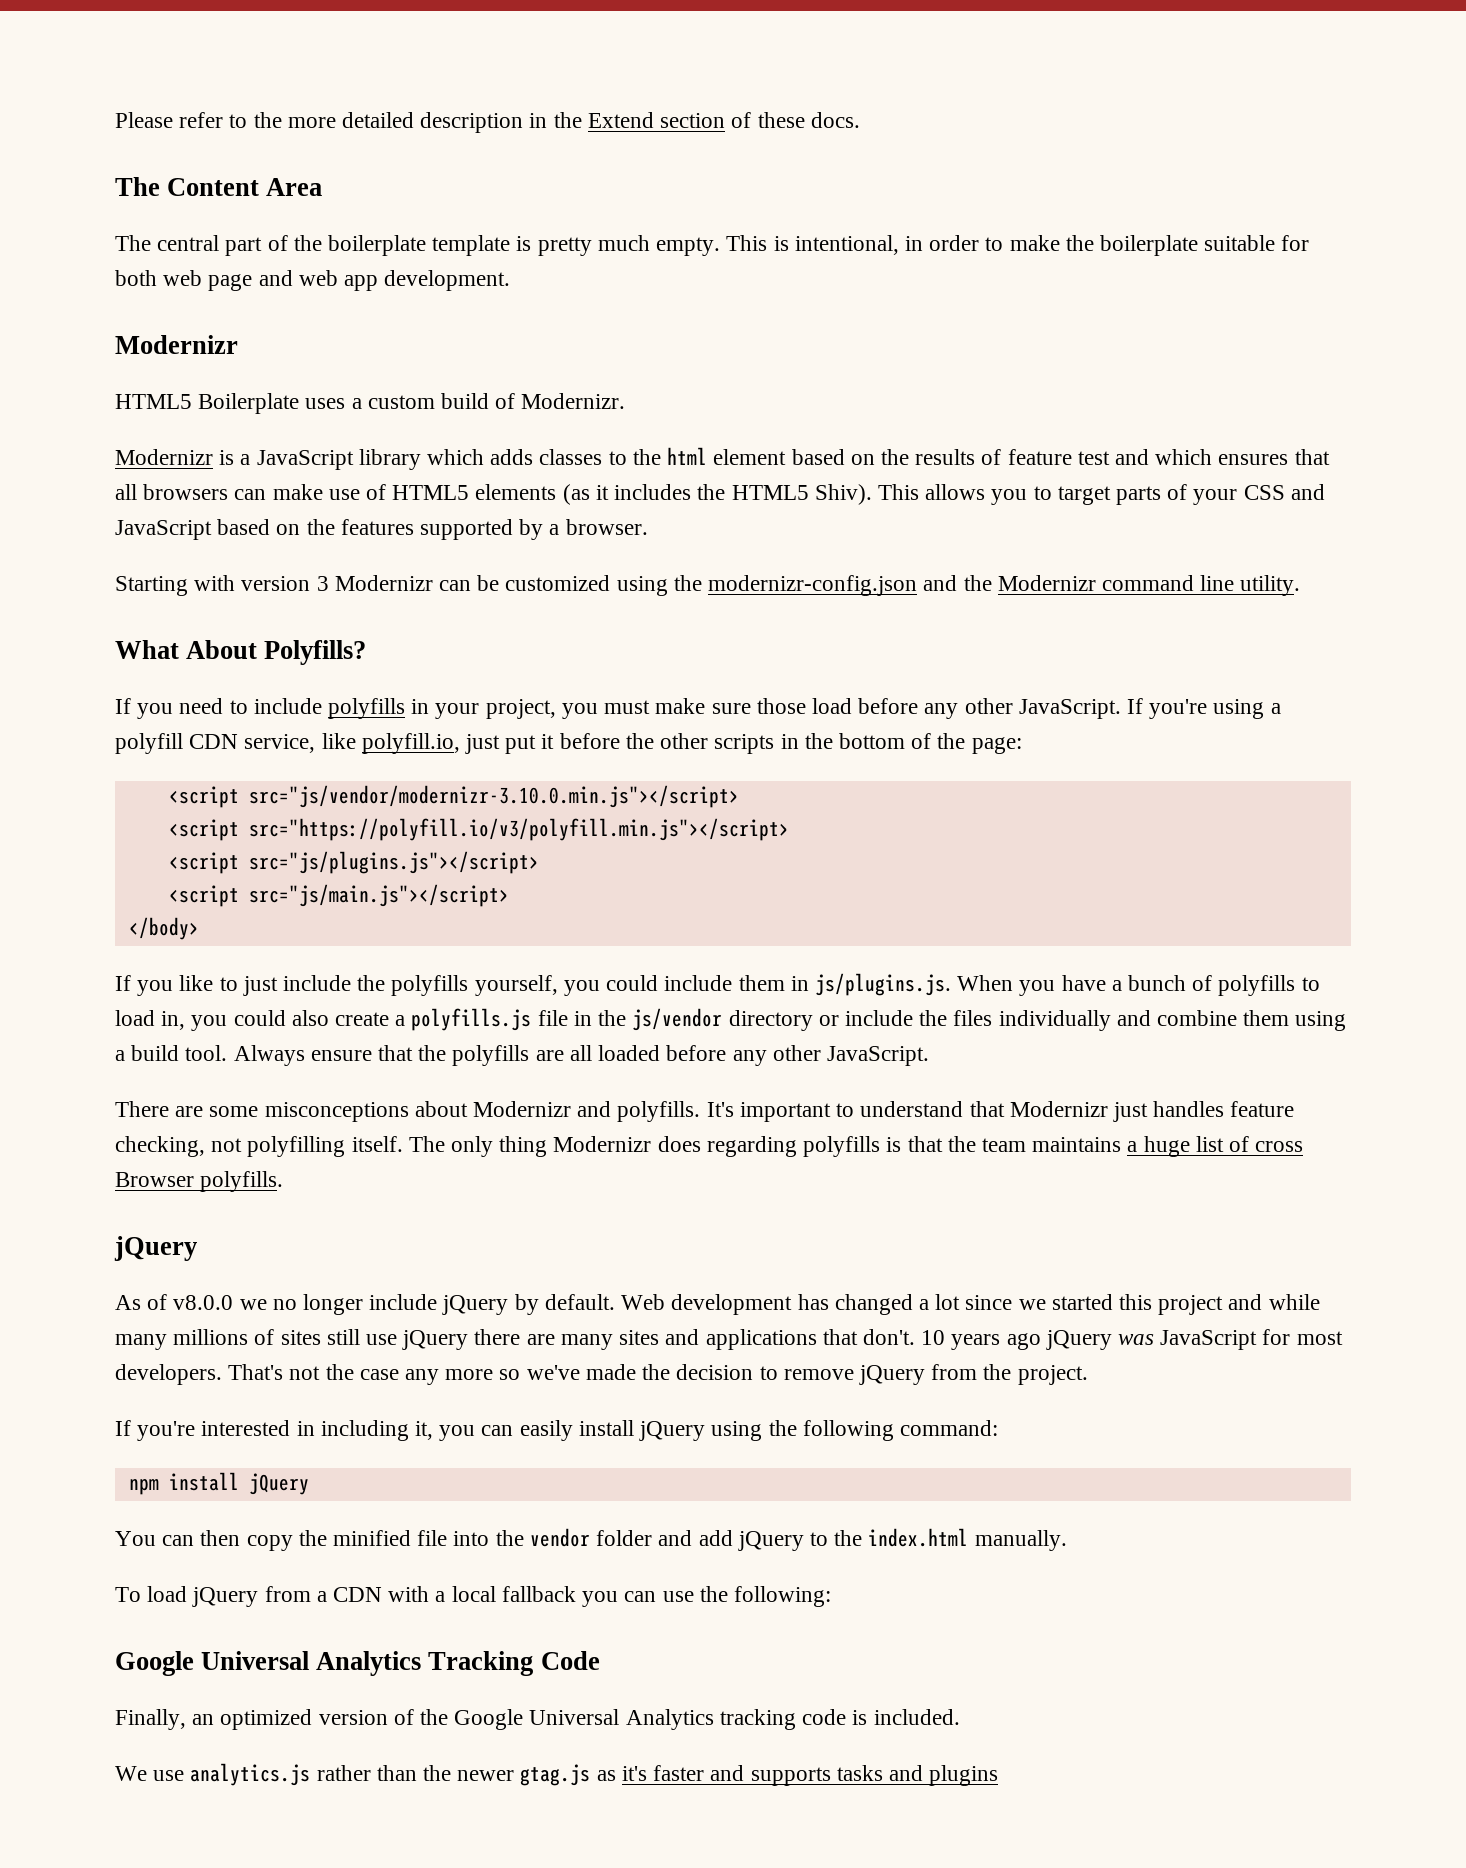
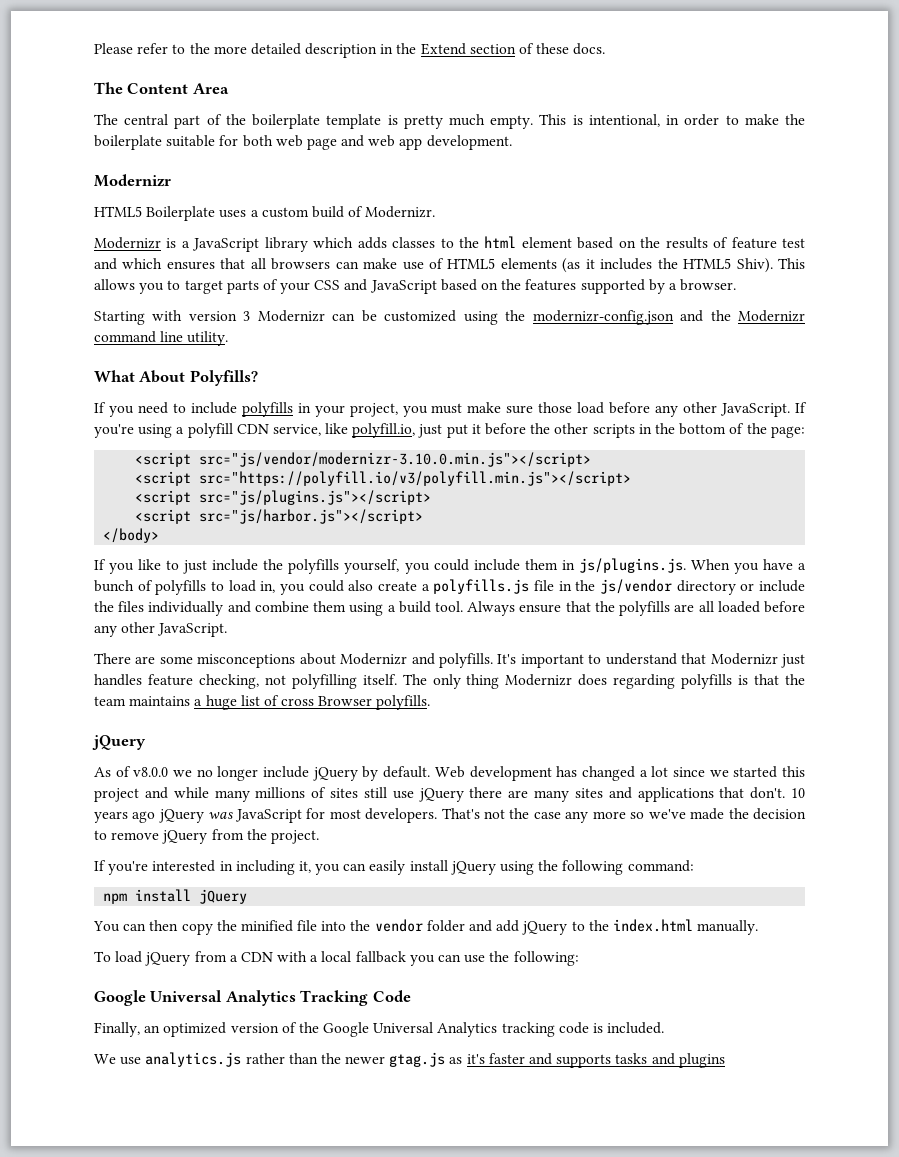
[248,884,509,907] src="js/main.js"></script> -> [199,509,424,524] src="js/harbor.js"></script>

